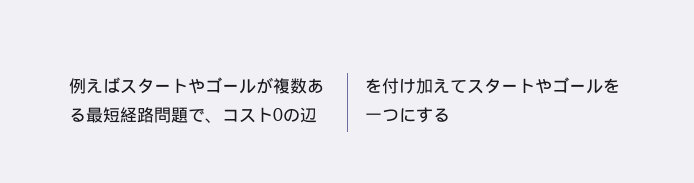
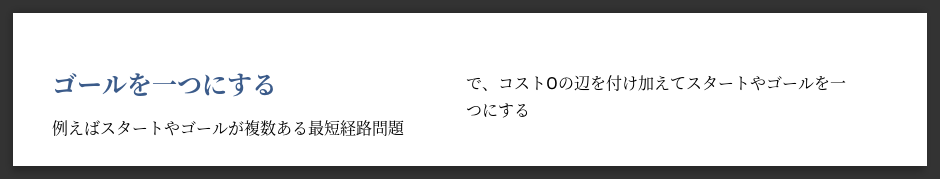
(69, 86) none -> [52,73,277,97] ゴールを一つにする //

